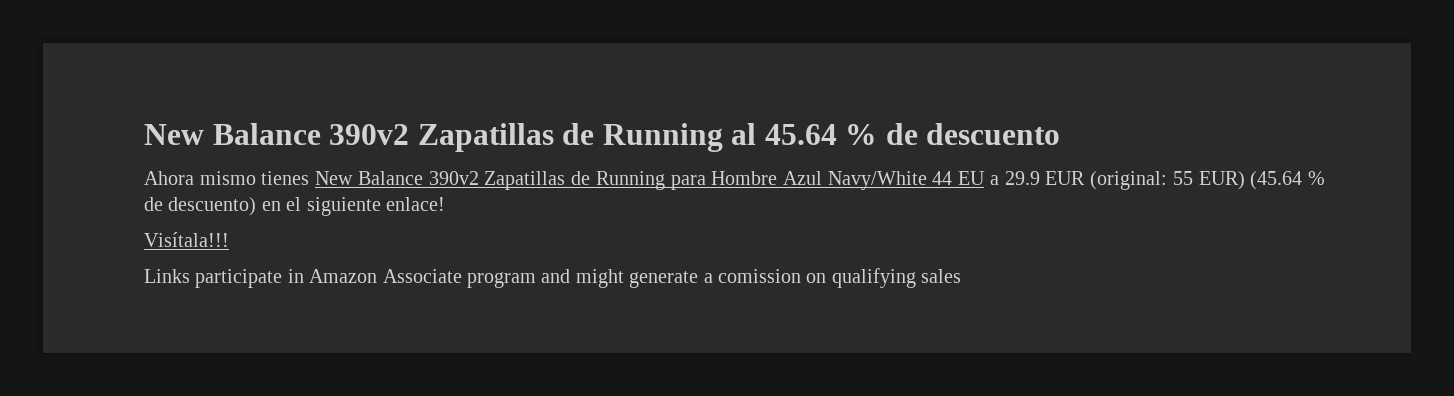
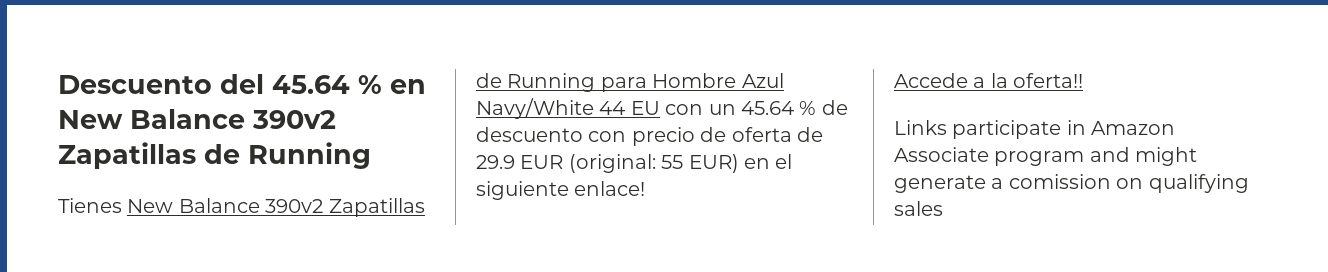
[144,123,1061,152] [144,171,310,185] New Balance 390v2 Zapatillas de Running al 45.64 % de descuento // Ahora mismo tienes -> [58,74,426,94] [58,109,336,129] [58,142,371,169] [58,198,122,213] Descuento del 45.64 % en New Balance 390v2 Zapatillas de Running // Tienes
[989,175,999,185] a -> [665,100,848,115] [476,127,823,146] con un 45.64 % de descuento con precio de oferta de
[1250,171,1326,190] [144,197,257,216] (45.64 % de descuento) -> (739, 163) none
[144,232,229,247] Visítala!!! -> [894,73,1084,88] Accede a la oferta!!

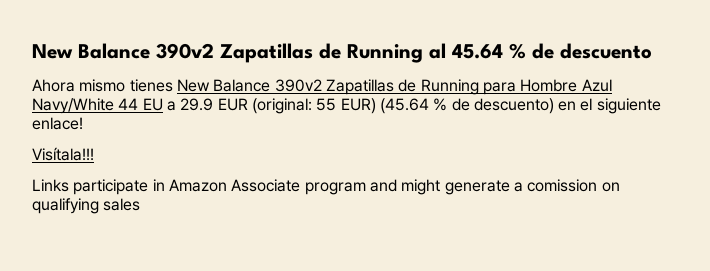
[58,74,426,94] [58,109,336,129] [58,142,371,169] [58,198,122,213] Descuento del 45.64 % en New Balance 390v2 Zapatillas de Running // Tienes -> [32,43,652,63] [32,79,173,92] New Balance 390v2 Zapatillas de Running al 45.64 % de descuento // Ahora mismo tienes
[665,100,848,115] [476,127,823,146] con un 45.64 % de descuento con precio de oferta de -> [166,101,176,111] a
(739, 163) none -> [379,98,554,114] (45.64 % de descuento)
[894,73,1084,88] Accede a la oferta!! -> [32,147,94,161] Visítala!!!

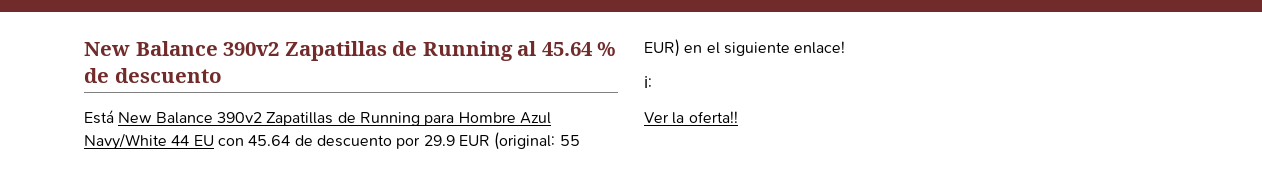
[32,79,173,92] Ahora mismo tienes -> [84,110,114,124] Está
[166,101,176,111] a -> [217,135,421,149] con 45.64 de descuento por
[379,98,554,114] (45.64 % de descuento) -> (680, 48) none
[32,147,94,161] [32,179,620,195] [32,198,141,214] Visítala!!! // Links participate in Amazon Associate program and might generate a comission on qualifying sales -> [644,76,652,88] [644,111,738,124] ℹ: // Ver la oferta!!

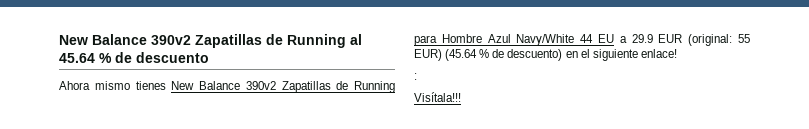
[84,110,114,124] Está -> [59,81,166,90] Ahora mismo tienes
[217,135,421,149] con 45.64 de descuento por -> [619,36,627,43] a
(680, 48) none -> [445,49,563,61] (45.64 % de descuento)
[644,76,652,88] [644,111,738,124] ℹ: // Ver la oferta!! -> [414,73,417,80] [414,92,461,102] : // Visítala!!!

